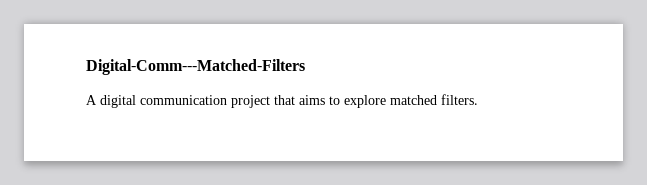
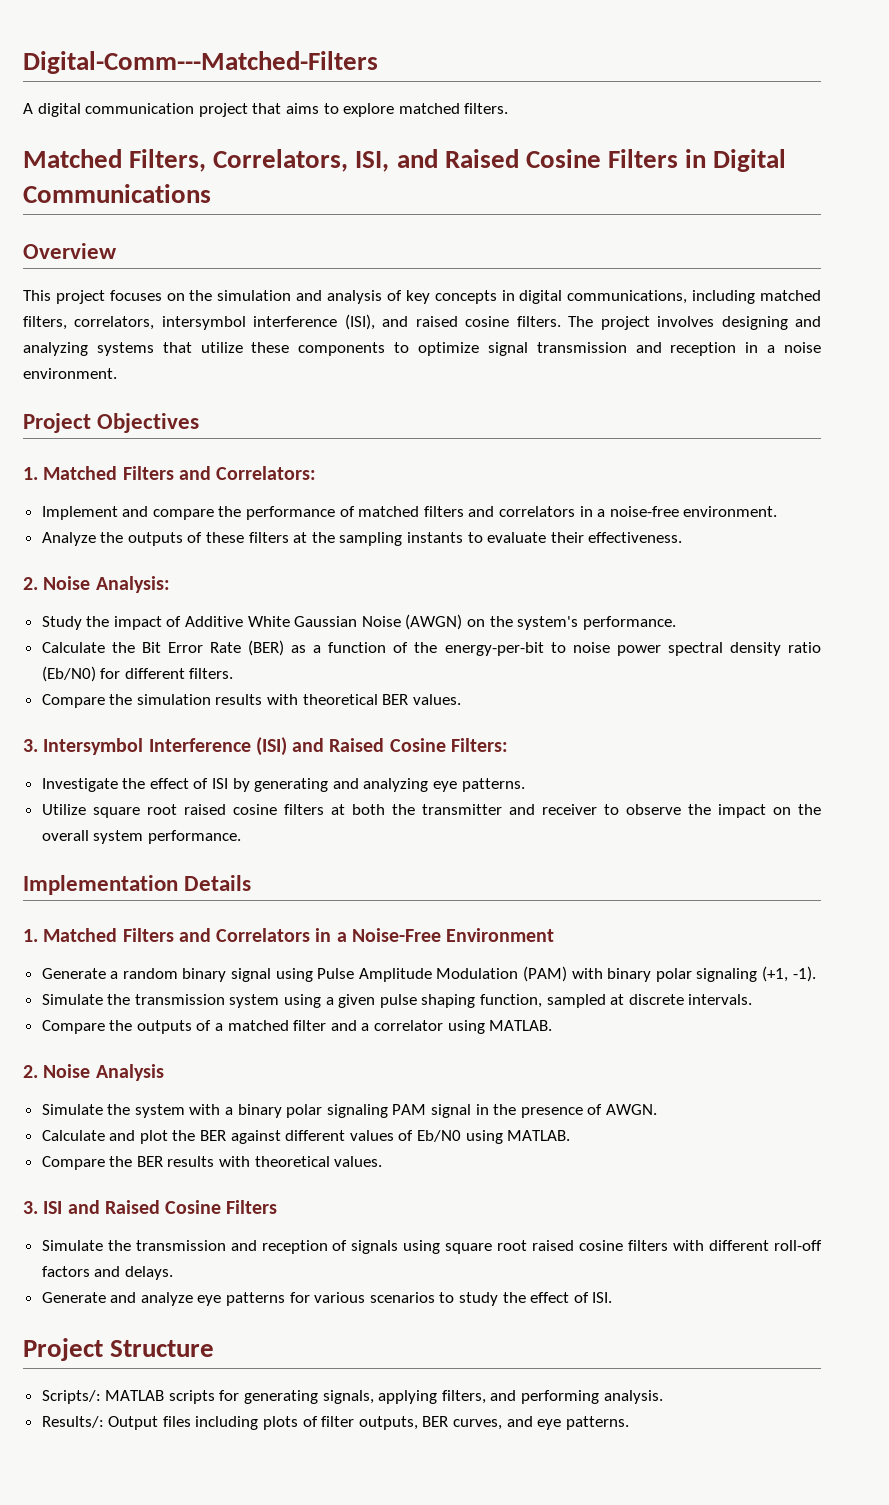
(478, 99) none -> [23,149,787,172] [23,184,211,203] [23,243,117,259] [23,290,822,304] [23,314,821,330] [23,342,822,356] [23,368,117,379] [23,413,200,433] [23,466,317,480] [41,506,778,520] [41,532,683,546] [23,576,170,593] [41,614,676,630] [41,640,822,656] [41,666,234,682] [41,694,461,708] [23,737,508,756] [41,778,525,792] [41,804,821,818] [41,830,241,844] [23,875,252,895] [23,928,555,942] [41,966,816,982] [41,994,753,1008] [41,1020,553,1034] [23,1064,164,1081] [41,1104,657,1118] [41,1130,571,1144] [41,1156,383,1170] [23,1200,278,1214] [41,1240,823,1254] [41,1266,173,1280] [41,1292,613,1306] [23,1338,215,1361] [41,1390,663,1404] [41,1416,629,1430] // Matched Filters, Correlators, ISI, and Raised Cosine Filters in Digital Communications // Overview // This project focuses on the simulation and analysis of key concepts in digital communications, including matched filters, correlators, intersymbol interference (ISI), and raised cosine filters. The project involves designing and analyzing systems that utilize these components to optimize signal transmission and reception in a noise environment. // Project Objectives // 1. Matched Filters and Correlators: // Implement and compare the performance of matched filters and correlators in a noise-free environment. // Analyze the outputs of these filters at the sampling instants to evaluate their effectiveness. // 2. Noise Analysis: // Study the impact of Additive White Gaussian Noise (AWGN) on the system's performance. // Calculate the Bit Error Rate (BER) as a function of the energy-per-bit to noise power spectral density ratio (Eb/N0) for different filters. // Compare the simulation results with theoretical BER values. // 3. Intersymbol Interference (ISI) and Raised Cosine Filters: // Investigate the effect of ISI by generating and analyzing eye patterns. // Utilize square root raised cosine filters at both the transmitter and receiver to observe the impact on the overall system performance. // Implementation Details // 1. Matched Filters and Correlators in a Noise-Free Environment // Generate a random binary signal using Pulse Amplitude Modulation (PAM) with binary polar signaling (+1, -1). // Simulate the transmission system using a given pulse shaping function, sampled at discrete intervals. // Compare the outputs of a matched filter and a correlator using MATLAB. // 2. Noise Analysis // Simulate the system with a binary polar signaling PAM signal in the presence of AWGN. // Calculate and plot the BER against different values of Eb/N0 using MATLAB. // Compare the BER results with theoretical values. // 3. ISI and Raised Cosine Filters // Simulate the transmission and reception of signals using square root raised cosine filters with different roll-off factors and delays. // Generate and analyze eye patterns for various scenarios to study the effect of ISI. // Project Structure // Scripts/: MATLAB scripts for generating signals, applying filters, and performing analysis. // Results/: Output files including plots of filter outputs, BER curves, and eye patterns.

